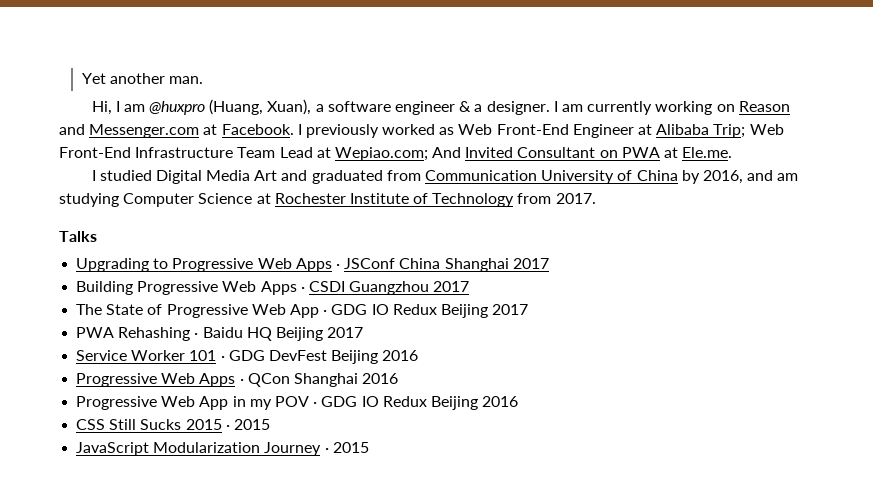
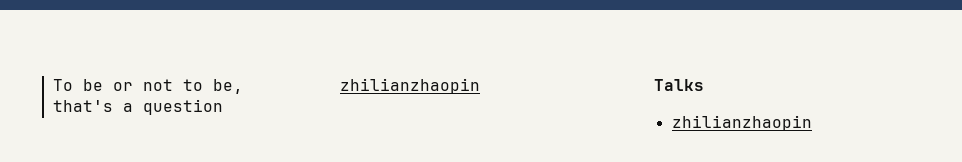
[81,73,204,84] [91,99,790,115] [59,124,784,138] [59,147,733,161] [91,170,799,184] [59,193,596,207] [59,231,97,242] [76,258,549,272] [76,281,470,295] [76,304,529,318] [76,327,364,341] [76,350,419,364] [76,373,399,387] [76,396,519,410] [76,419,270,430] [76,442,369,456] Yet another man. // Hi, I am @huxpro (Huang, Xuan), a software engineer & a designer. I am currently working on Reason and Messenger.com at Facebook. I previously worked as Web Front-End Engineer at Alibaba Trip; Web Front-End Infrastructure Team Lead at Wepiao.com; And Invited Consultant on PWA at Ele.me. // I studied Digital Media Art and graduated from Communication University of China by 2016, and am studying Computer Science at Rochester Institute of Technology from 2017. // Talks // Upgrading to Progressive Web Apps · JSConf China Shanghai 2017 // Building Progressive Web Apps · CSDI Guangzhou 2017 // The State of Progressive Web App · GDG IO Redux Beijing 2017 // PWA Rehashing · Baidu HQ Beijing 2017 // Service Worker 101 · GDG DevFest Beijing 2016 // Progressive Web Apps · QCon Shanghai 2016 // Progressive Web App in my POV · GDG IO Redux Beijing 2016 // CSS Still Sucks 2015 · 2015 // JavaScript Modularization Journey · 2015 -> [53,79,244,94] [53,99,224,115] [340,78,480,94] [654,79,704,91] [671,115,812,131] To be or not to be, that's a question // zhilianzhaopin // Talks // zhilianzhaopin

